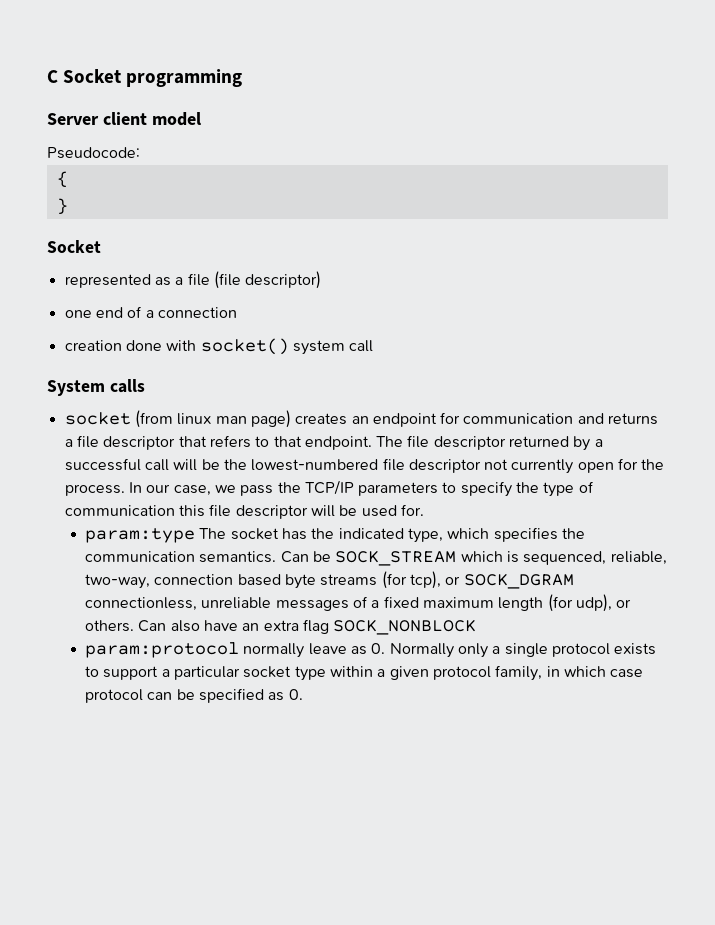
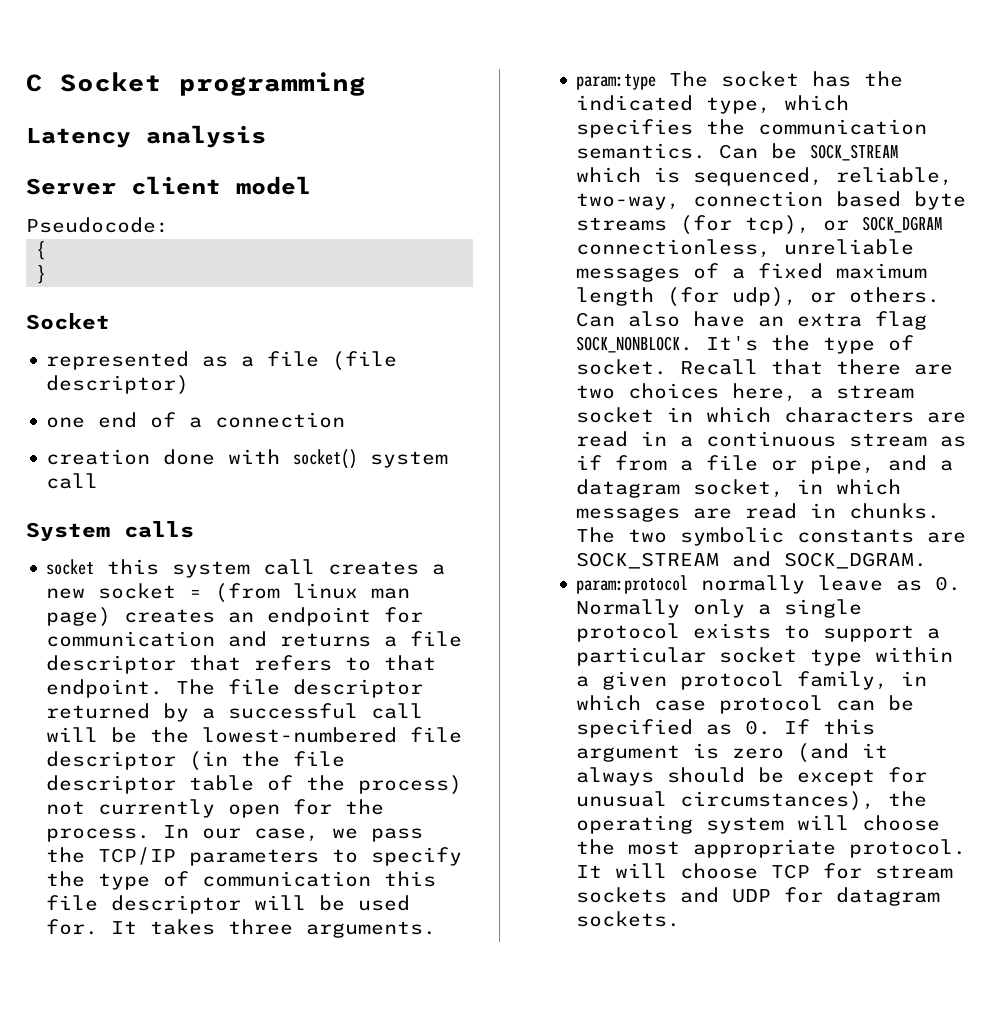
(243, 78) none -> [26,125,266,148] // Latency analysis
(131, 418) none -> [107,559,446,578] [46,583,203,599] this system call creates a new socket =
(481, 466) none -> [189,751,346,771] [46,775,463,795] (in the file descriptor table of the process)
(424, 510) none -> [111,919,437,938] It takes three arguments.
[333,620,477,635] SOCK_NONBLOCK -> [576,335,915,354] [576,359,954,375] [576,383,915,402] [576,407,967,423] [576,431,967,447] [576,455,954,474] [576,479,902,498] [576,503,941,522] [576,527,967,546] [576,551,928,569] SOCK_NONBLOCK. It's the type of socket. Recall that there are two choices here, a stream socket in which characters are read in a continuous stream as if from a file or pipe, and a datagram socket, in which messages are read in chunks. The two symbolic constants are SOCK_STREAM and SOCK_DGRAM.
(303, 694) none -> [784,719,876,735] [576,743,889,763] [576,767,928,786] [576,791,928,811] [576,815,941,834] [576,839,967,858] [576,863,954,879] [576,887,941,906] [576,911,681,927] If this argument is zero (and it always should be except for unusual circumstances), the operating system will choose the most appropriate protocol. It will choose TCP for stream sockets and UDP for datagram sockets.

